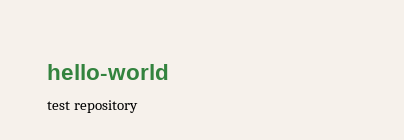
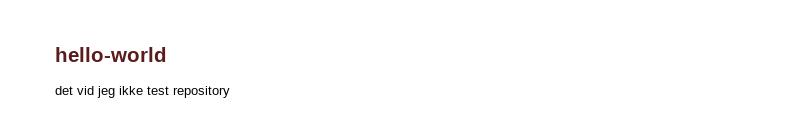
(169, 72) none -> [55,86,143,98] det vid jeg ikke

